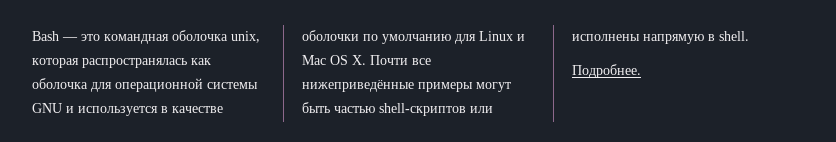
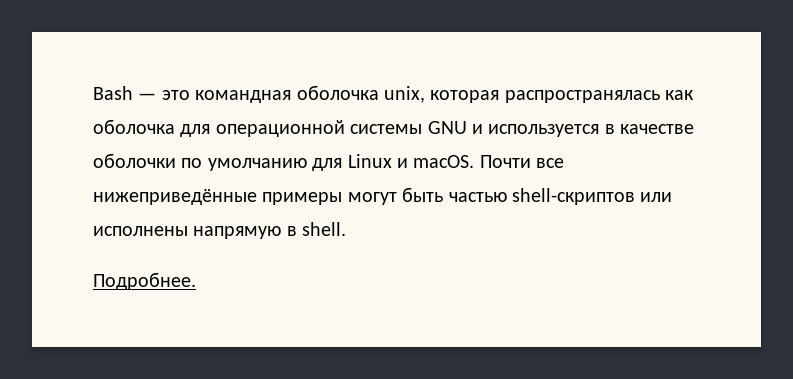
[302,55,366,65] Mac OS X. -> [413,155,475,168] macOS.

